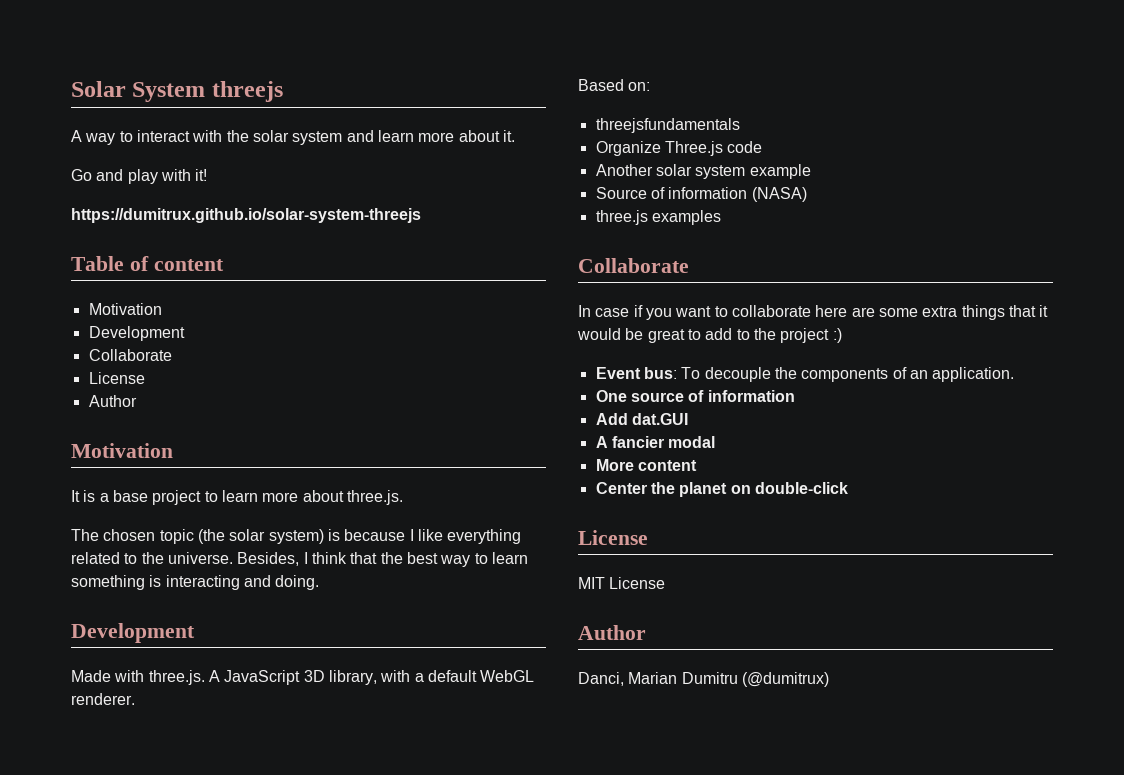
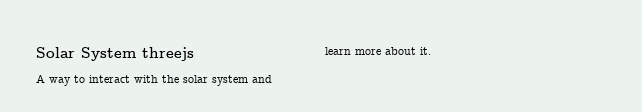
[71,169,208,184] [71,208,421,223] [71,256,224,271] [88,303,162,315] [88,326,185,341] [88,349,172,361] [88,372,145,384] [88,395,137,407] [71,443,173,458] [71,490,403,505] [71,529,522,544] [71,552,528,567] [71,575,320,590] [71,623,195,643] [71,670,535,685] [71,693,135,705] [578,79,651,91] [595,118,740,133] [595,141,763,156] [595,164,811,179] [595,187,807,202] [595,210,721,225] [578,258,689,273] [578,305,1049,320] [577,328,842,343] [595,367,1015,382] [595,390,795,402] [595,413,688,425] [595,436,716,448] [595,459,697,471] [595,482,848,497] [578,530,648,545] [578,577,666,589] [578,625,646,640] [578,672,829,687] // Go and play with it! // https://dumitrux.github.io/solar-system-threejs // Table of content // Motivation // Development // Collaborate // License // Author // Motivation // It is a base project to learn more about three.js. // The chosen topic (the solar system) is because I like everything related to the universe. Besides, I think that the best way to learn something is interacting and doing. // Development // Made with three.js. A JavaScript 3D library, with a default WebGL renderer. // Based on: // threejsfundamentals // Organize Three.js code // Another solar system example // Source of information (NASA) // three.js examples // Collaborate // In case if you want to collaborate here are some extra things that it would be great to add to the project :) // Event bus: To decouple the components of an application. // One source of information // Add dat.GUI // A fancier modal // More content // Center the planet on double-click // License // MIT License // Author // Danci, Marian Dumitru (@dumitrux) -> (431, 51) none

